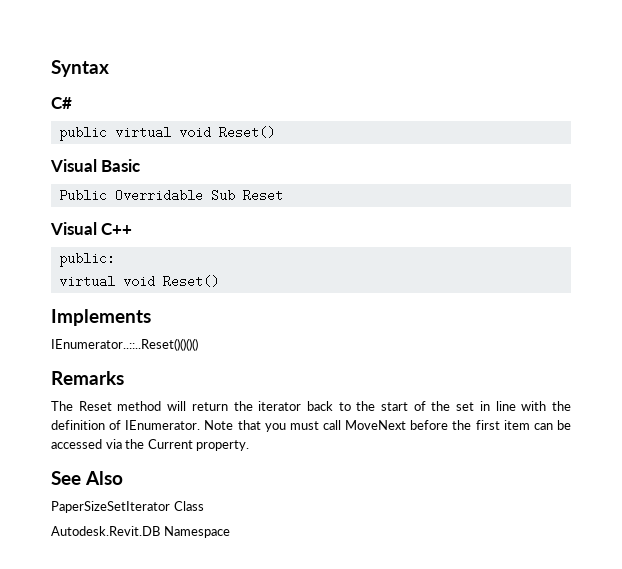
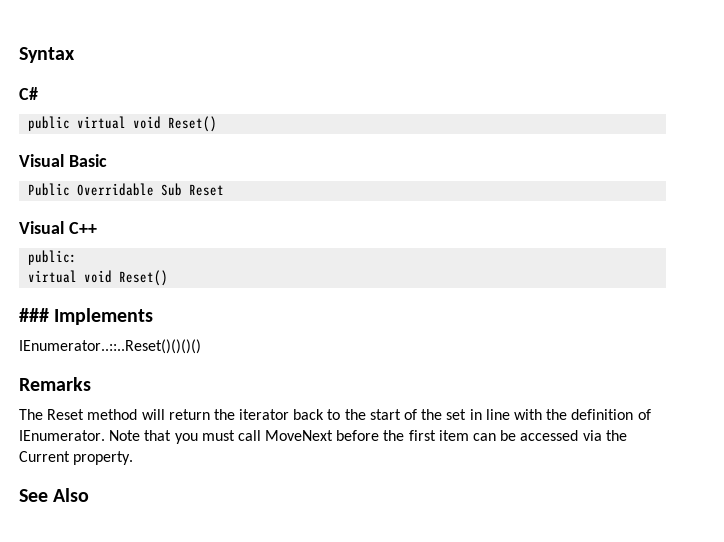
(219, 281) none -> [19,308,49,322] ###
[51,501,204,513] [51,526,230,538] // PaperSizeSetIterator Class // Autodesk.Revit.DB Namespace -> (90, 495) none

